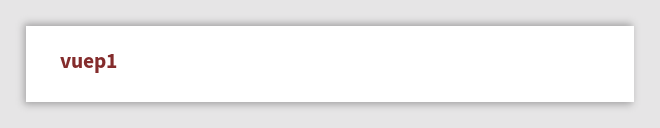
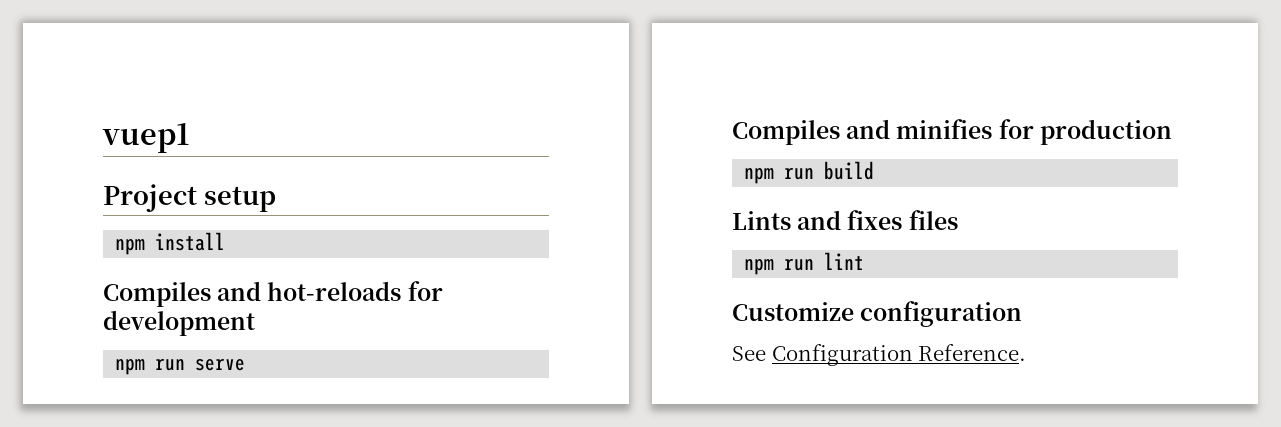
(117, 63) none -> [103,184,276,212] [115,232,226,255] [103,281,443,307] [103,310,255,336] [115,358,246,375] [732,119,1172,145] [744,161,875,184] [732,210,958,230] [744,252,865,275] [732,301,1023,327] [732,344,1027,366] // Project setup // npm install // Compiles and hot-reloads for development // npm run serve // Compiles and minifies for production // npm run build // Lints and fixes files // npm run lint // Customize configuration // See Configuration Reference.

